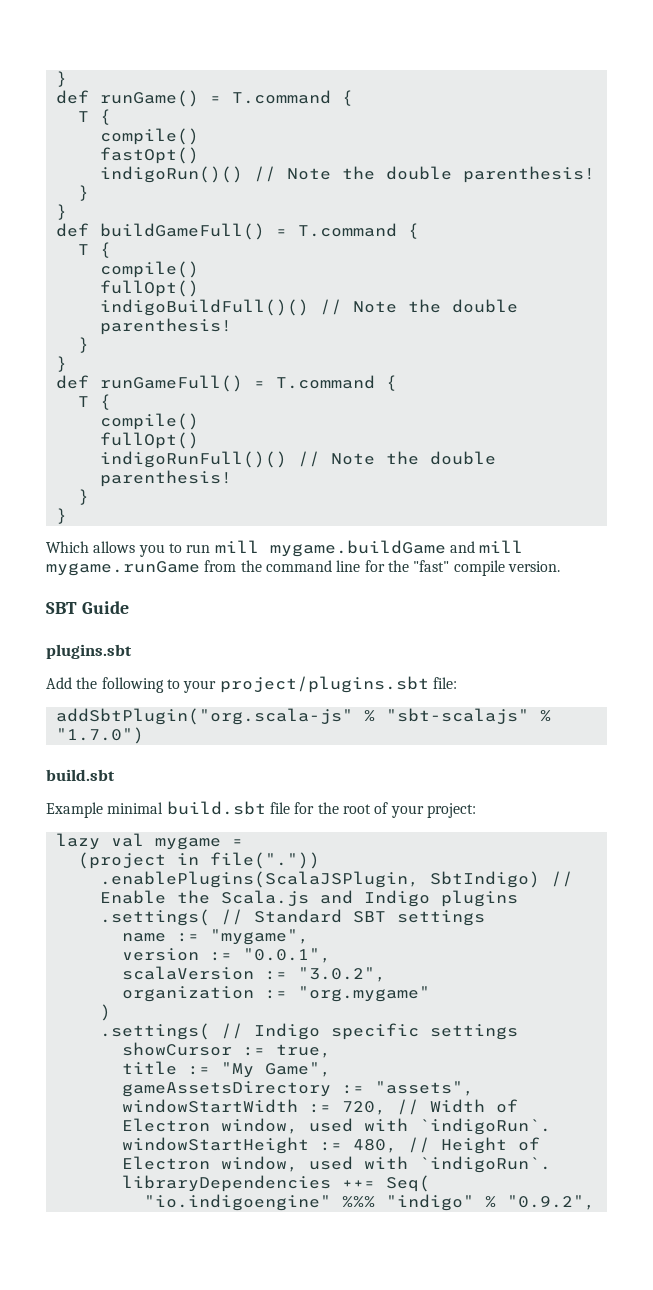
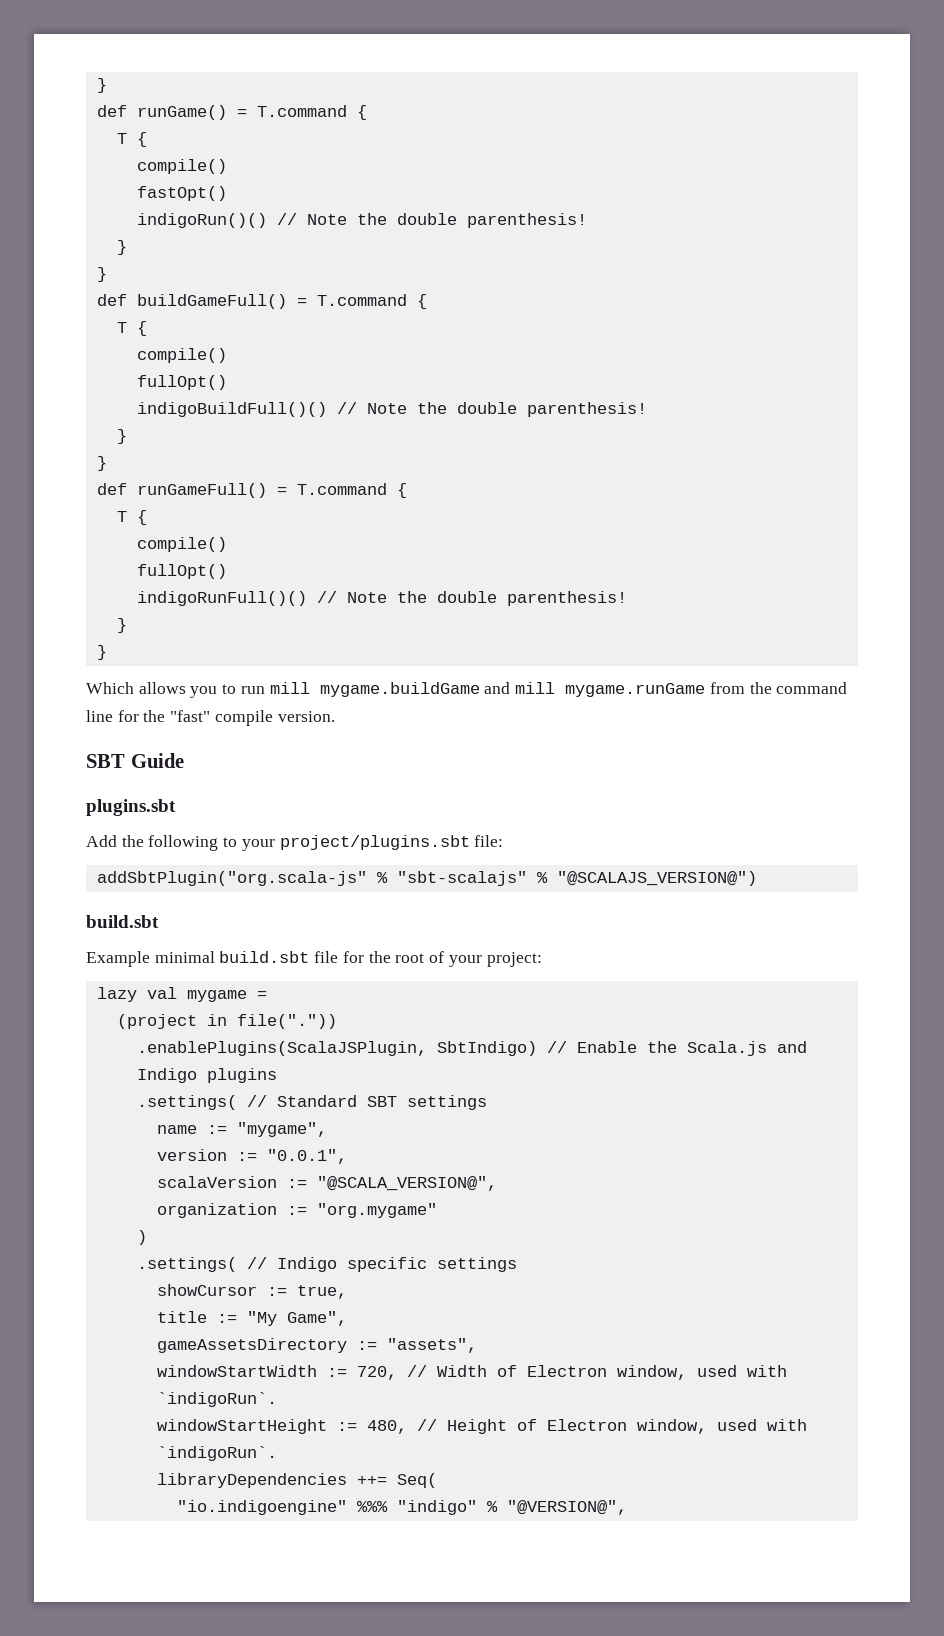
[55,727,144,744] "1.7.0") -> [556,871,757,886] "@SCALAJS_VERSION@")
[297,967,386,982] "3.0.2", -> [316,1176,497,1191] "@SCALA_VERSION@",
[506,1195,595,1210] "0.9.2", -> [506,1500,627,1515] "@VERSION@",

